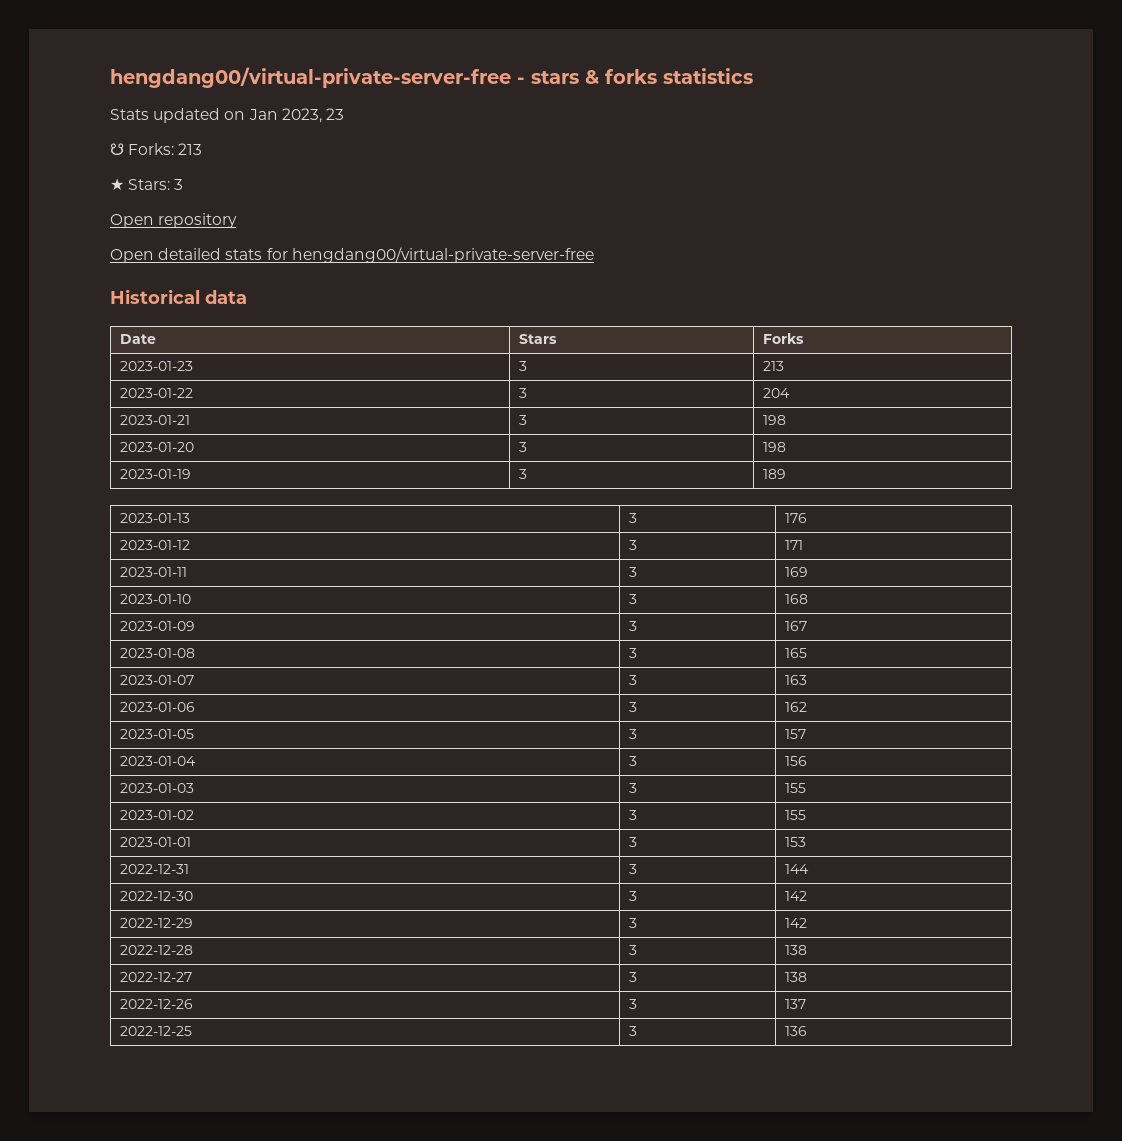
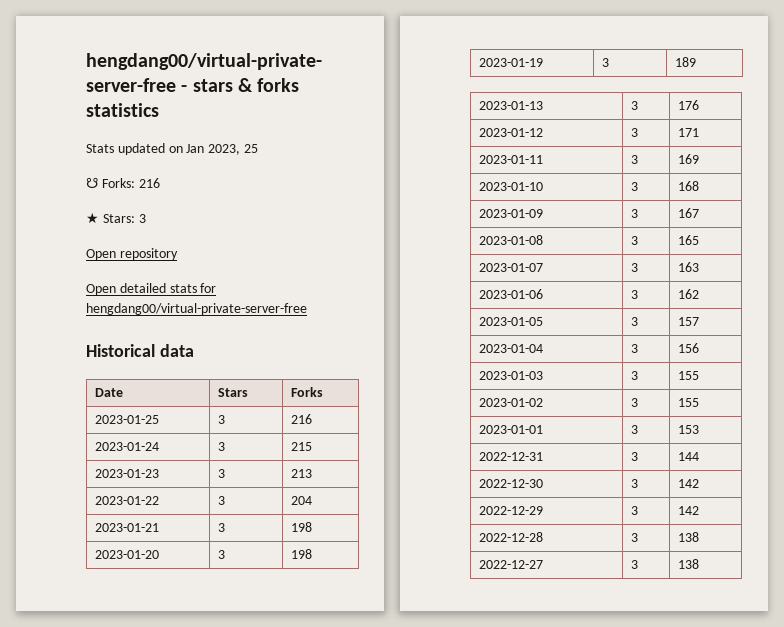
[325,108,344,120] 23 -> [243,144,258,153] 25
[178,143,203,155] 213 -> [138,178,160,188] 216
(805, 338) none -> [94,415,159,424] [217,415,225,424] [290,414,312,424] [94,442,159,451] [217,442,225,451] [290,442,312,451] // 2023-01-25 | 3 | 216 // 2023-01-24 | 3 | 215
[120,999,194,1009] [629,999,638,1009] [785,999,807,1009] [120,1026,193,1036] [629,1026,638,1036] [785,1026,808,1036] // 2022-12-26 | 3 | 137 // 2022-12-25 | 3 | 136 -> (699, 564) none

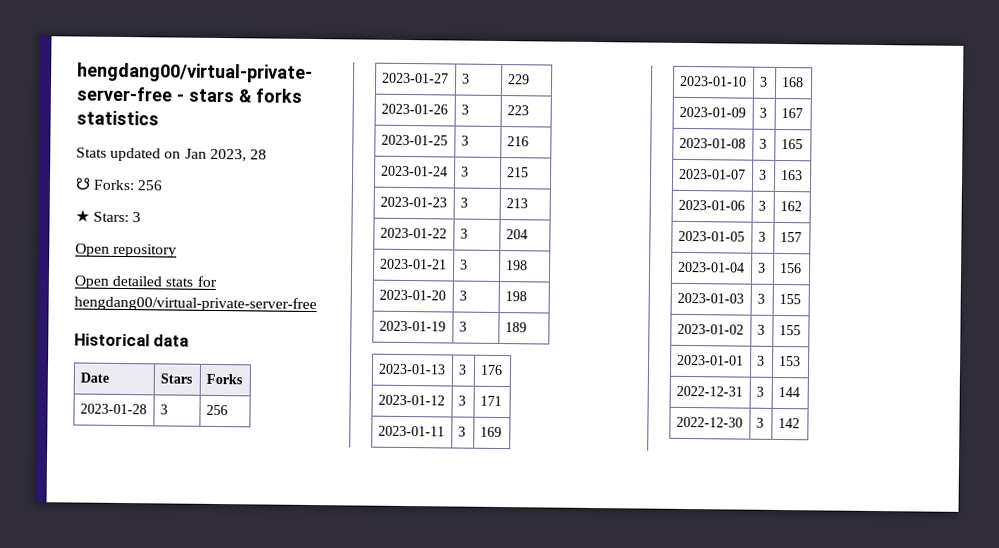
[243,144,258,153] 25 -> [249,149,267,160] 28
[138,178,160,188] 216 -> [137,180,163,191] 256
(323, 392) none -> [79,403,147,415] [159,404,168,415] [205,404,228,416] [381,72,449,84] [461,73,470,84] [507,74,530,85] [380,103,448,115] [460,104,469,115] [506,105,529,116] // 2023-01-28 | 3 | 256 // 2023-01-27 | 3 | 229 // 2023-01-26 | 3 | 223
[478,506,543,515] [630,506,638,515] [677,506,699,515] [478,532,543,542] [630,533,638,542] [677,532,699,542] [478,560,543,569] [630,560,638,569] [677,559,699,569] // 2022-12-29 | 3 | 142 // 2022-12-28 | 3 | 138 // 2022-12-27 | 3 | 138 -> (800, 423) none

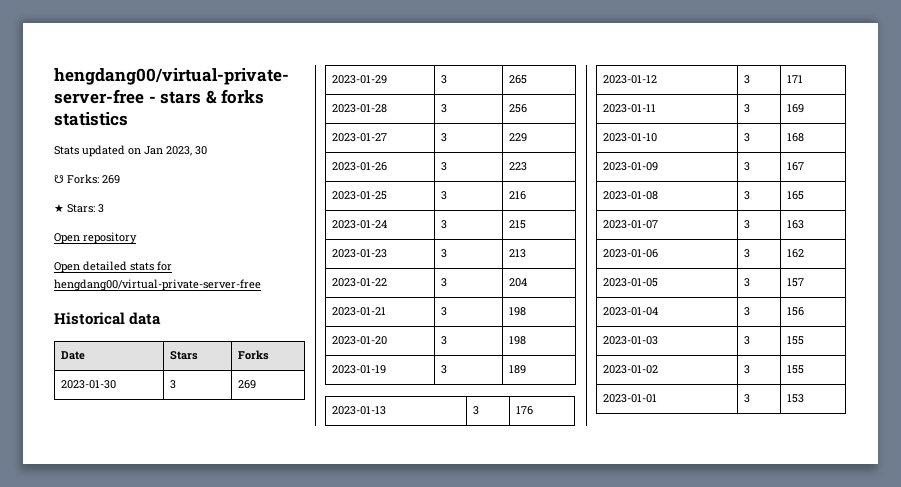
[249,149,267,160] 28 -> [195,146,207,155] 30
[137,180,163,191] 256 -> [102,175,120,184] 269
(243, 379) none -> [61,380,117,389] [170,380,177,389] [238,380,257,389] [332,75,388,84] [441,75,448,84] [509,75,528,84] // 2023-01-30 | 3 | 269 // 2023-01-29 | 3 | 265
[675,385,743,397] [755,386,764,397] [777,386,800,398] [675,416,743,428] [755,417,764,428] [777,417,800,429] // 2022-12-31 | 3 | 144 // 2022-12-30 | 3 | 142 -> (805, 398) none

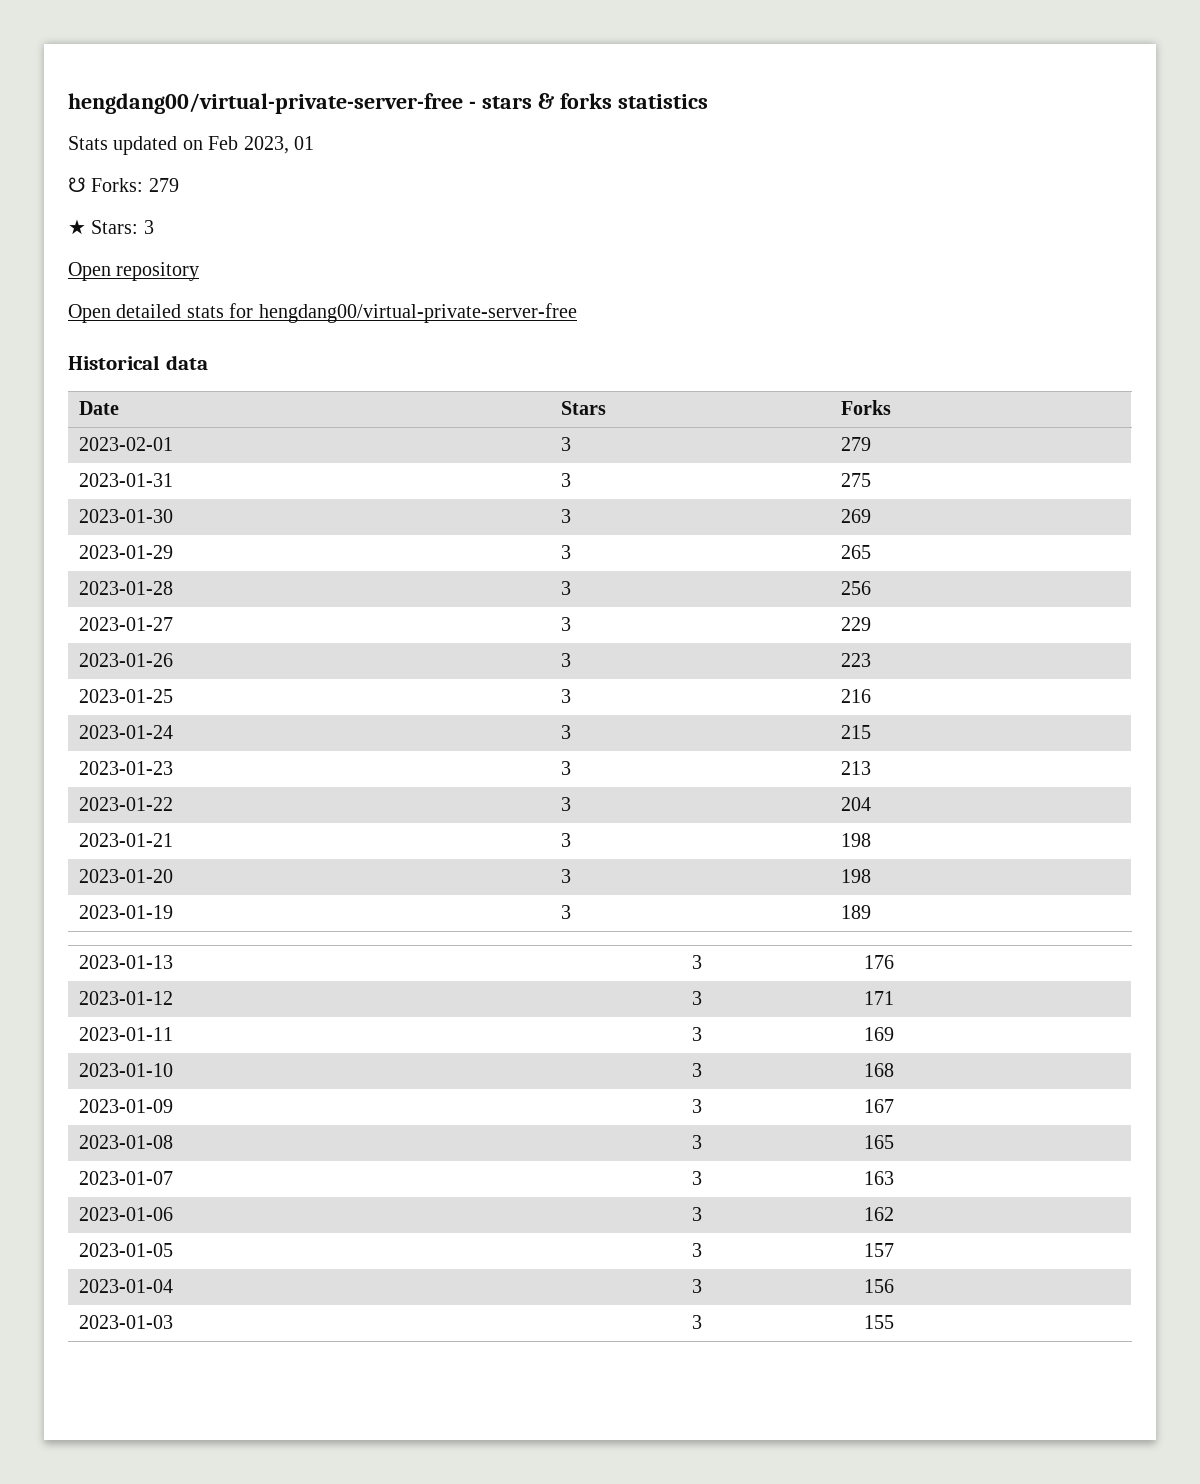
[144,146,207,156] Jan 2023, 30 -> [208,136,314,154] Feb 2023, 01
[102,175,120,184] 269 -> [148,178,179,192] 279
(270, 355) none -> [78,437,173,451] [560,437,571,451] [840,437,871,451] [78,473,173,487] [560,473,571,487] [840,473,871,487] // 2023-02-01 | 3 | 279 // 2023-01-31 | 3 | 275
[603,365,659,374] [744,365,751,374] [787,365,805,374] [603,394,658,403] [744,394,751,403] [787,394,805,403] // 2023-01-02 | 3 | 155 // 2023-01-01 | 3 | 153 -> (894, 1322) none

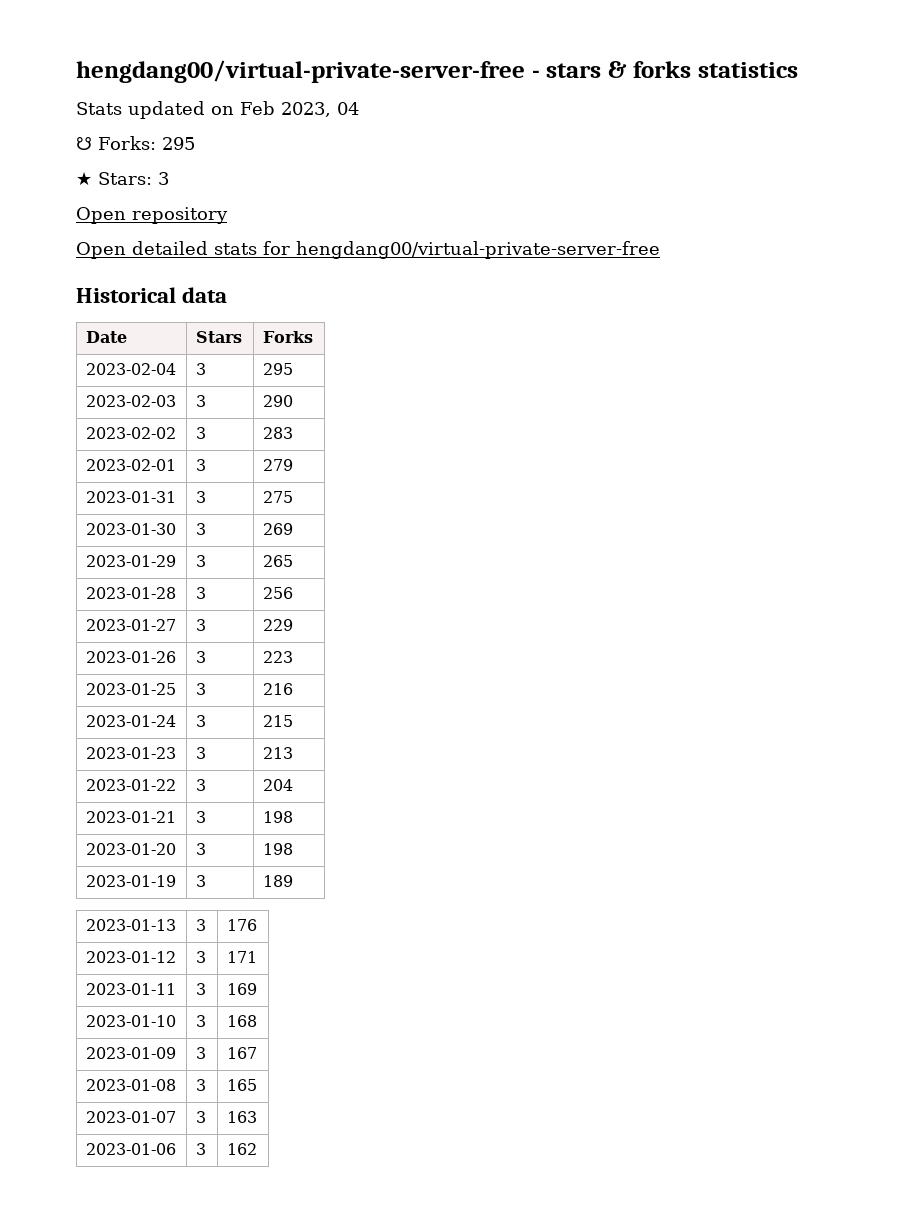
[294,136,314,150] 01 -> [336,102,359,115] 04
[148,178,179,192] 279 -> [161,137,195,150] 295
(891, 407) none -> [85,363,176,375] [195,363,206,375] [262,363,293,375] [85,395,176,407] [195,395,206,407] [262,395,293,407] [85,427,176,439] [195,427,206,439] [262,427,293,439] // 2023-02-04 | 3 | 295 // 2023-02-03 | 3 | 290 // 2023-02-02 | 3 | 283
[78,1243,173,1257] [691,1243,702,1257] [863,1243,894,1257] [78,1279,173,1293] [691,1279,702,1293] [863,1279,894,1293] [78,1315,173,1329] [691,1315,702,1329] [863,1315,894,1329] // 2023-01-05 | 3 | 157 // 2023-01-04 | 3 | 156 // 2023-01-03 | 3 | 155 -> (257, 1149) none

